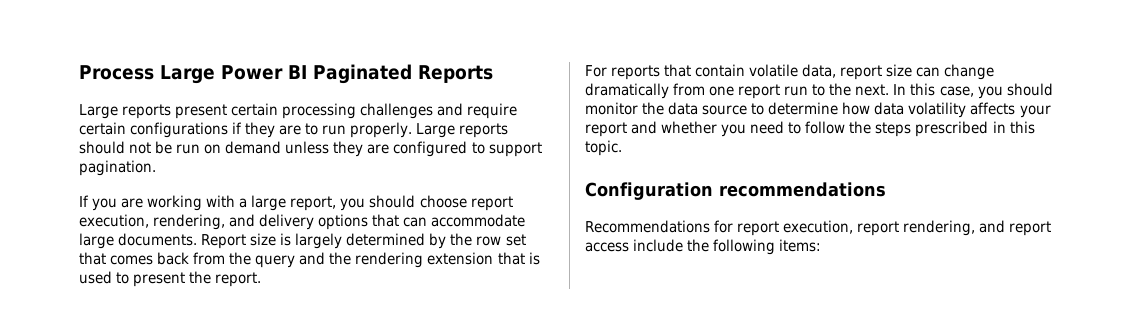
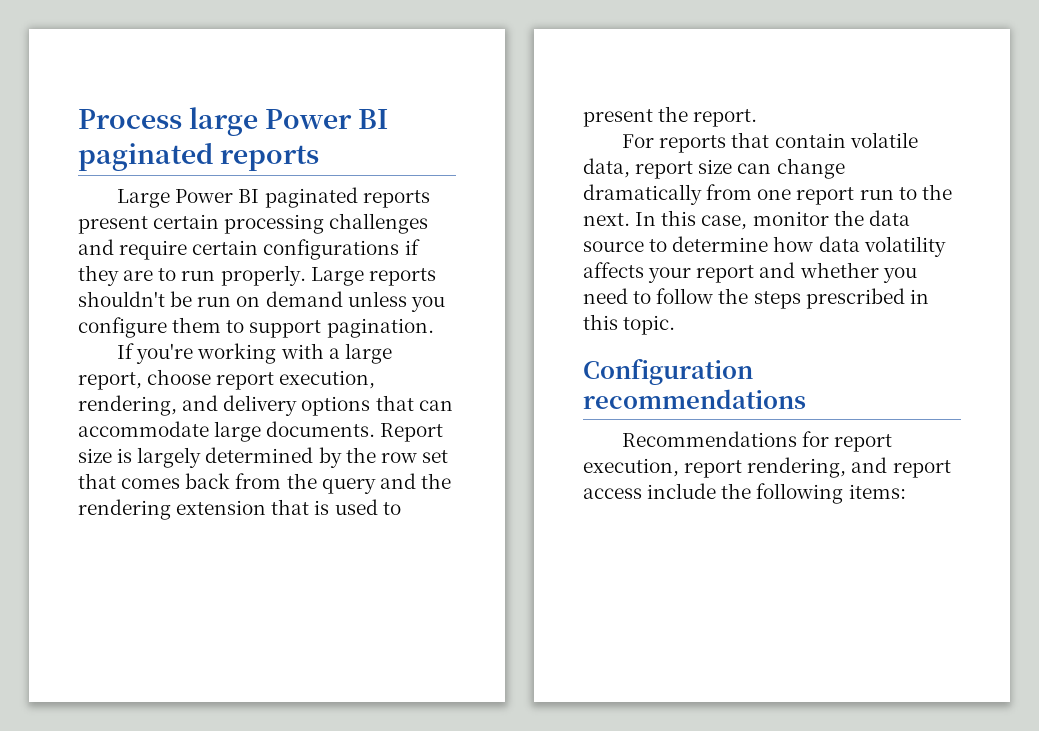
[160,64,493,84] [79,104,118,119] Large Power BI Paginated Reports // Large -> [189,107,389,136] [78,142,320,171] [117,187,358,208] large Power BI paginated reports // Large Power BI paginated
[79,141,152,154] should not -> [78,291,165,307] shouldn't
[333,141,468,157] they are configured -> [410,296,445,312] [78,317,222,338] you configure them
[92,198,144,211] you are -> [136,343,194,364] you're
[340,195,416,211] you should -> (142, 381) none
[977,83,1053,99] you should -> (748, 222) none

